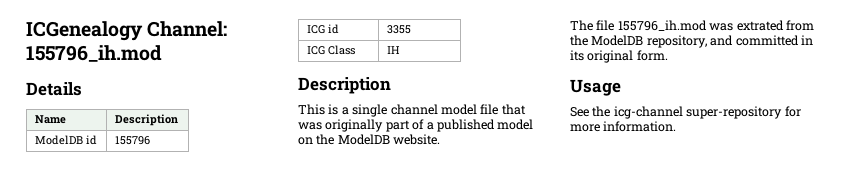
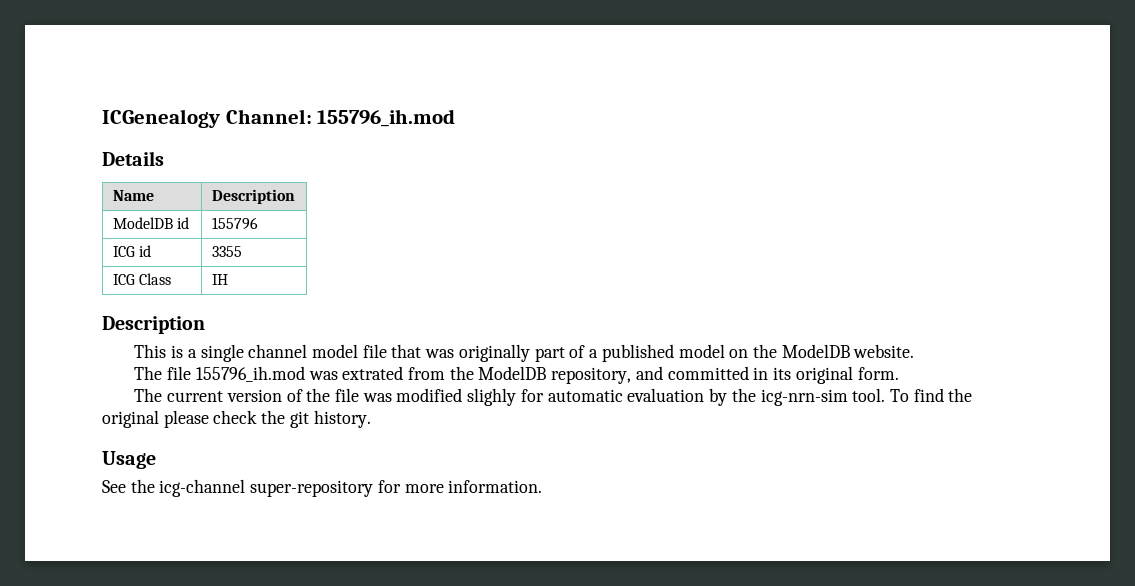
(668, 55) none -> [134,388,973,406] [102,410,371,428] // The current version of the file was modified slighly for automatic evaluation by the icg-nrn-sim tool. To find the original please check the git history.

